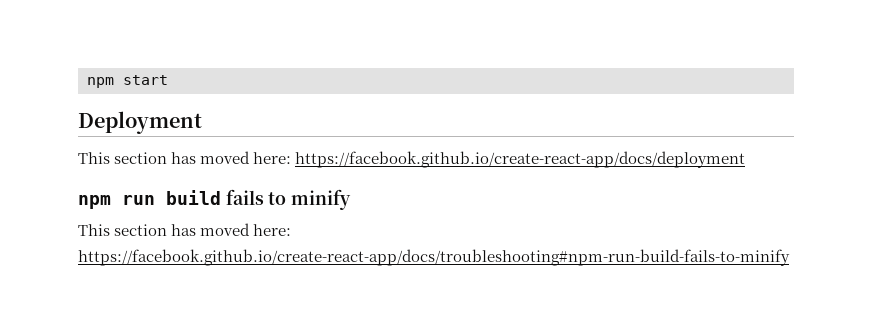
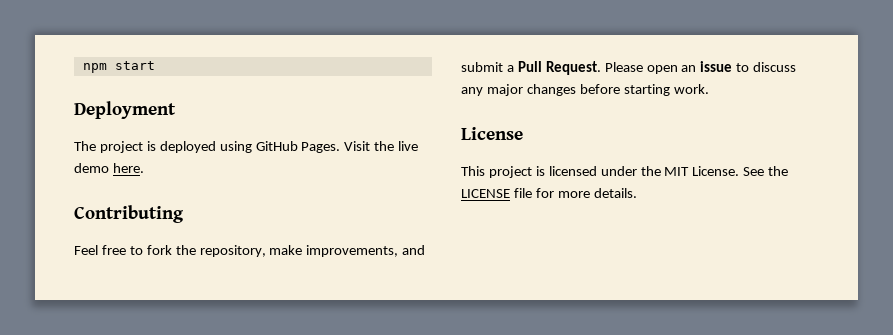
[78,151,746,168] [78,189,352,210] [78,223,292,236] [78,249,790,266] This section has moved here: https://facebook.github.io/create-react-app/docs/deployment // npm run build fails to minify // This section has moved here: https://facebook.github.io/create-react-app/docs/troubleshooting#npm-run-build-fails-to-minify -> [74,141,419,153] [74,163,144,173] [74,205,184,223] [74,245,426,257] [461,61,797,75] [461,84,709,96] [461,127,523,140] [461,166,789,178] [461,188,637,198] The project is deployed using GitHub Pages. Visit the live demo here. // Contributing // Feel free to fork the repository, make improvements, and submit a Pull Request. Please open an issue to discuss any major changes before starting work. // License // This project is licensed under the MIT License. See the LICENSE file for more details.

